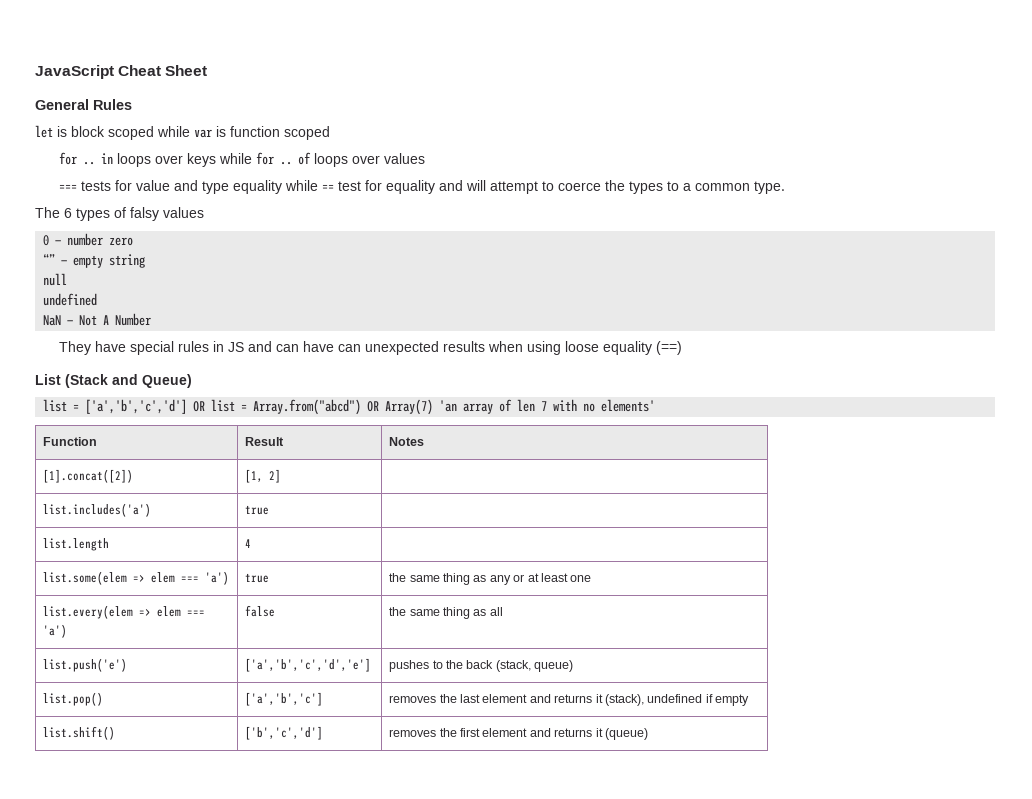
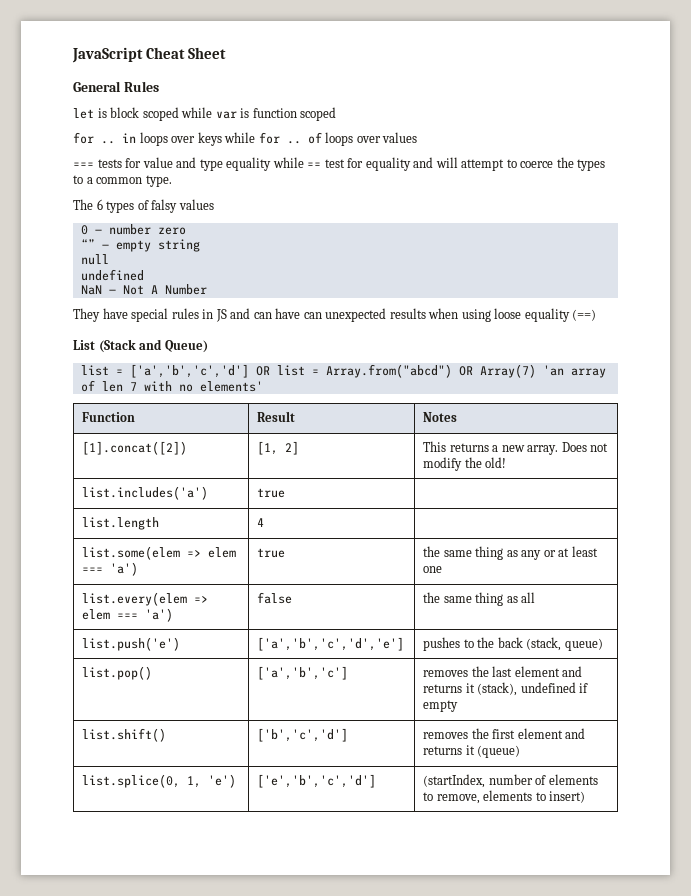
(282, 476) none -> [423,441,609,455] [423,457,507,471] This returns a new array. Does not modify the old!
(648, 734) none -> [82,774,237,788] [257,774,377,788] [423,774,598,788] [423,790,586,804] // list.splice(0, 1, 'e') | ['e','b','c','d'] | (startIndex, number of elements to remove, elements to insert)

